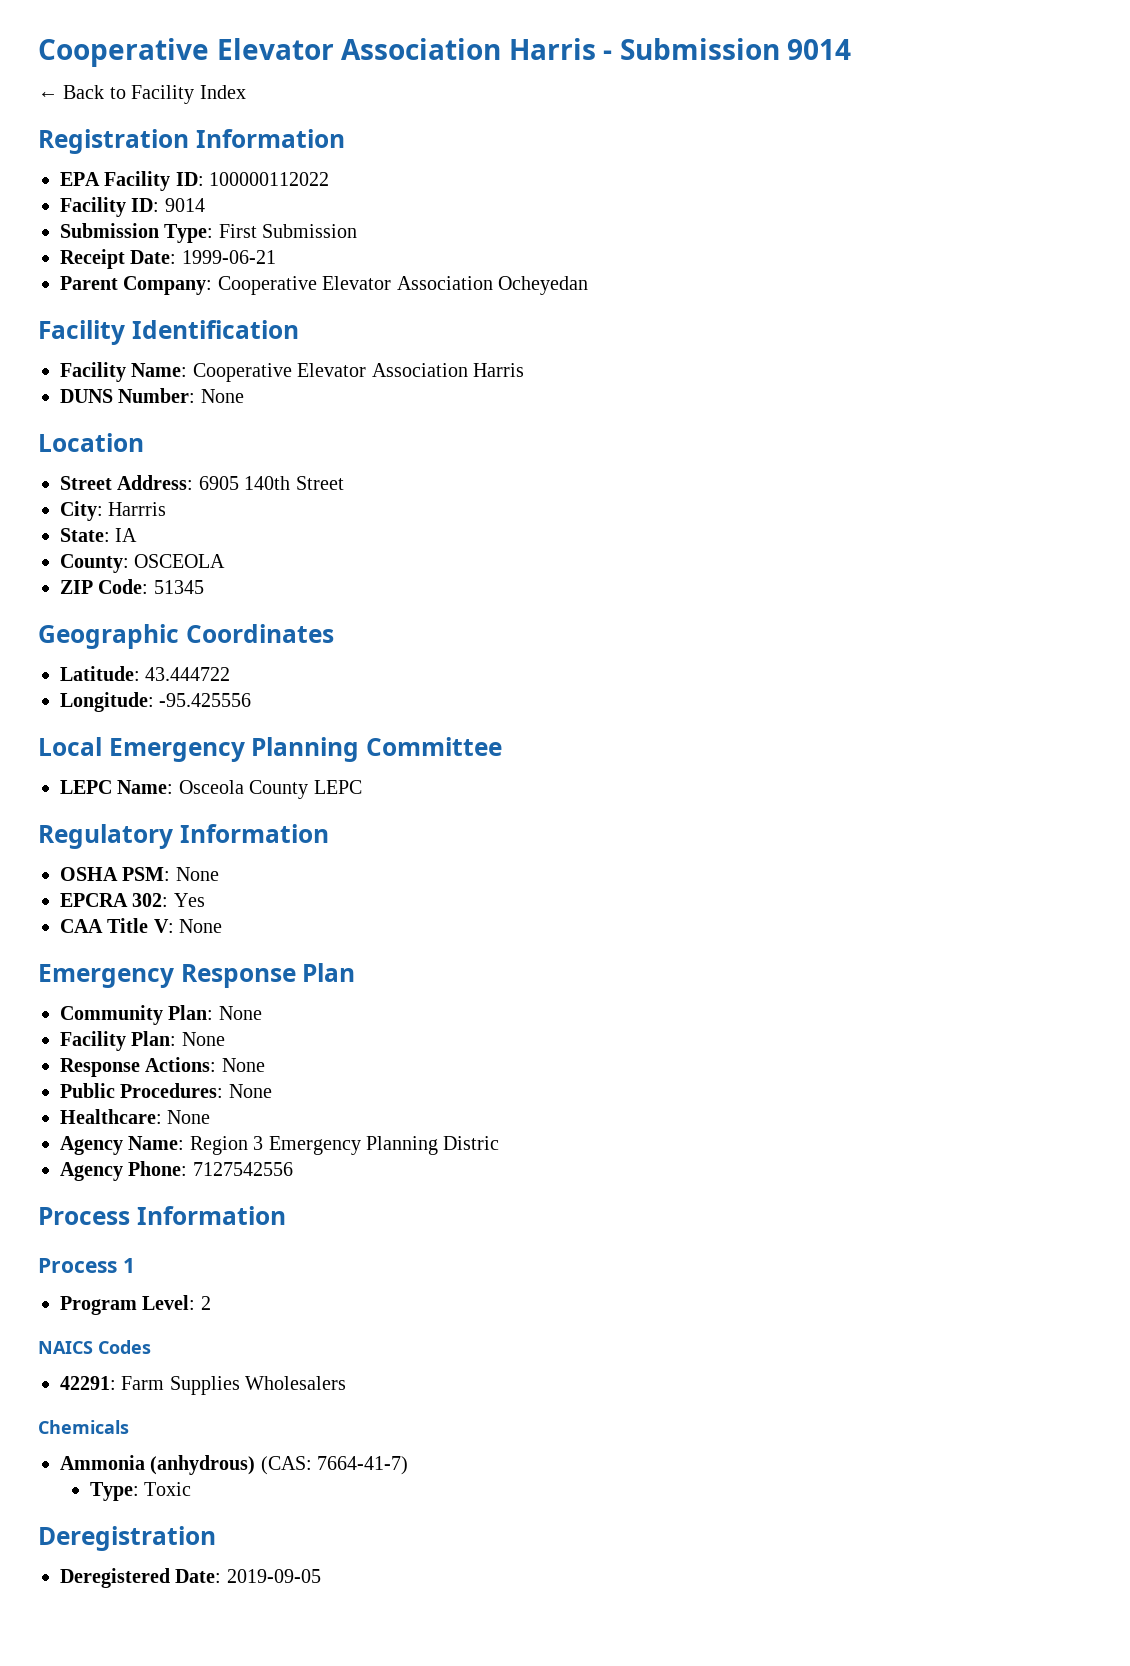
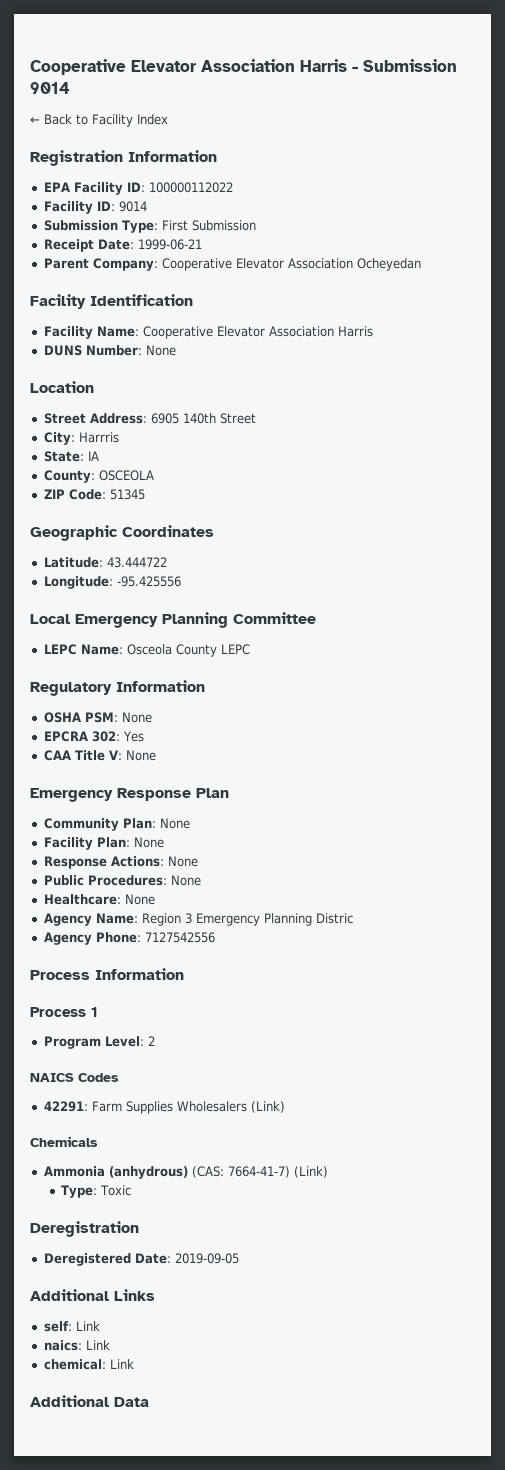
(347, 1383) none -> [250,1101,285,1113] (Link)
(409, 1465) none -> [293,1166,328,1178] (Link)
(321, 1576) none -> [30,1289,155,1301] [43,1321,100,1332] [43,1340,110,1351] [43,1359,134,1370] [30,1395,149,1407] // Additional Links // self: Link // naics: Link // chemical: Link // Additional Data

